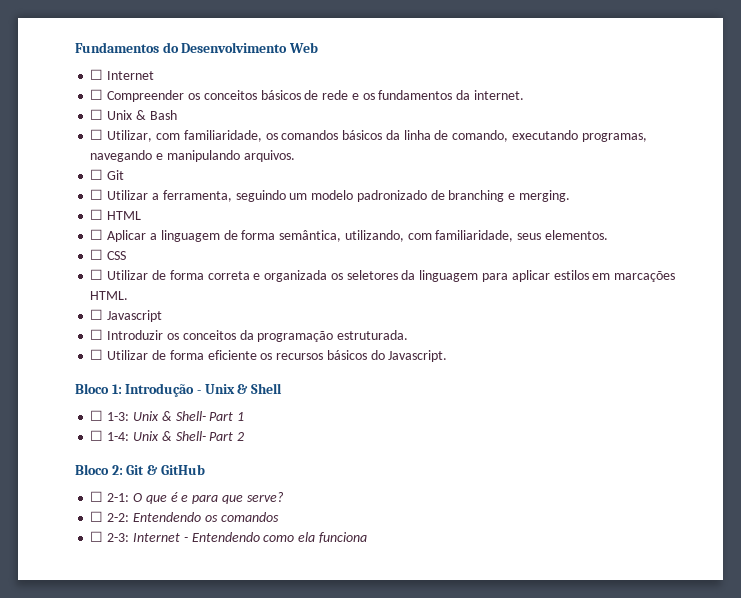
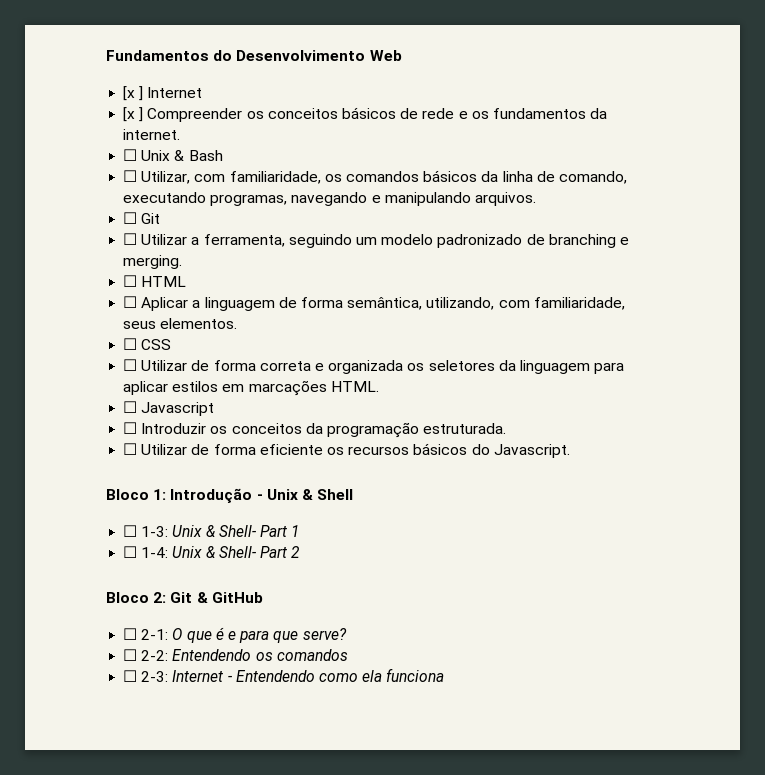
[90,69,104,80] ☐ -> [123,86,144,101] [x ]
[90,89,104,100] ☐ -> [123,107,144,122] [x ]

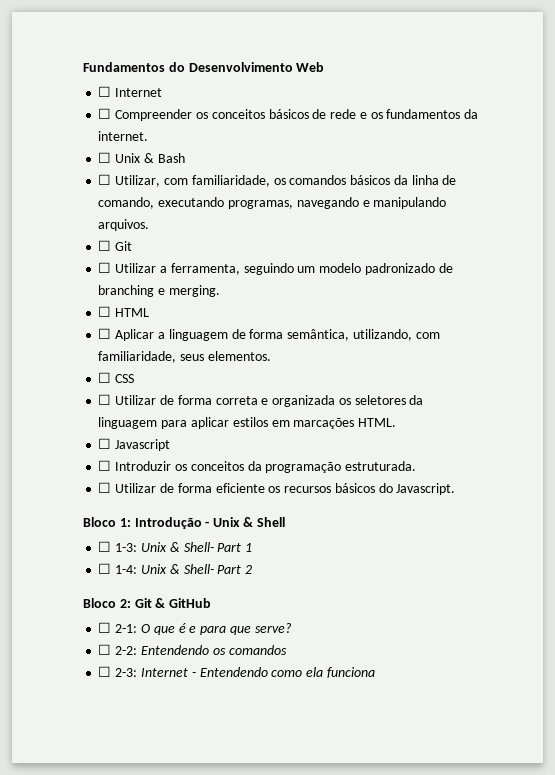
[123,86,144,101] [x ] -> [98,86,112,97] ☐
[123,107,144,122] [x ] -> [98,108,112,119] ☐

